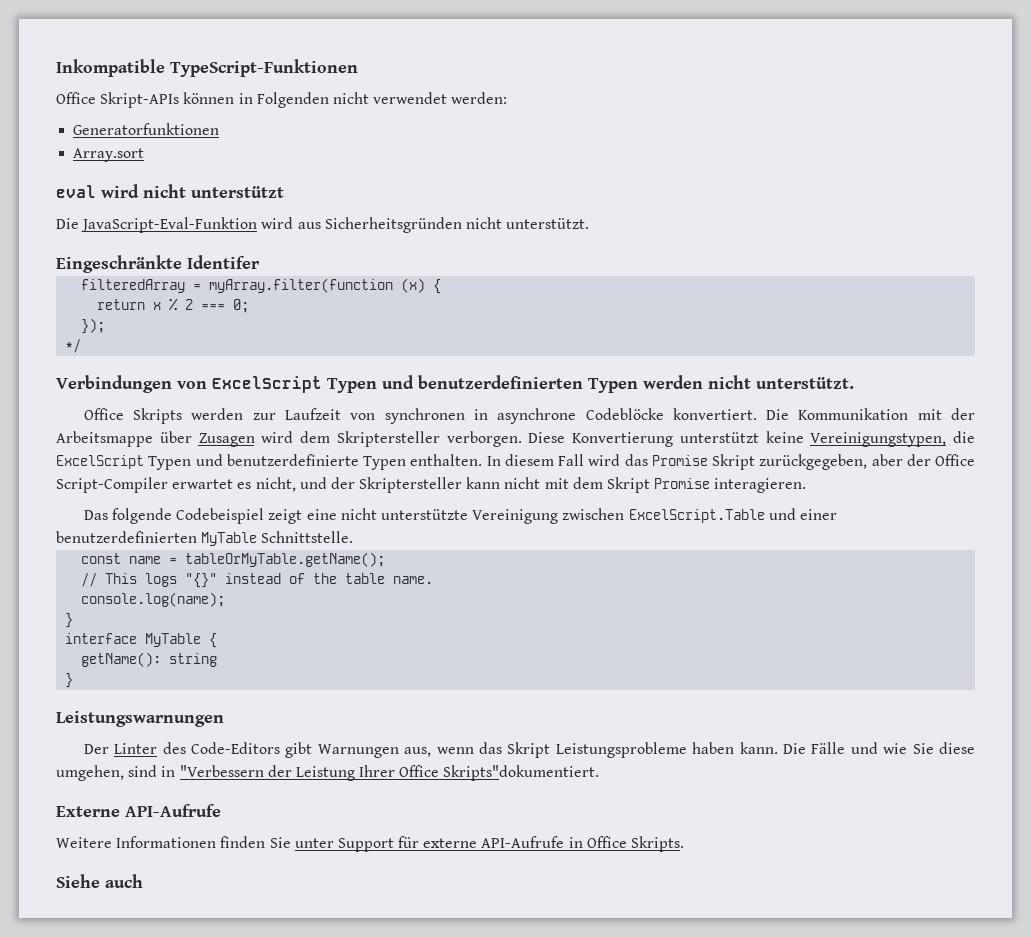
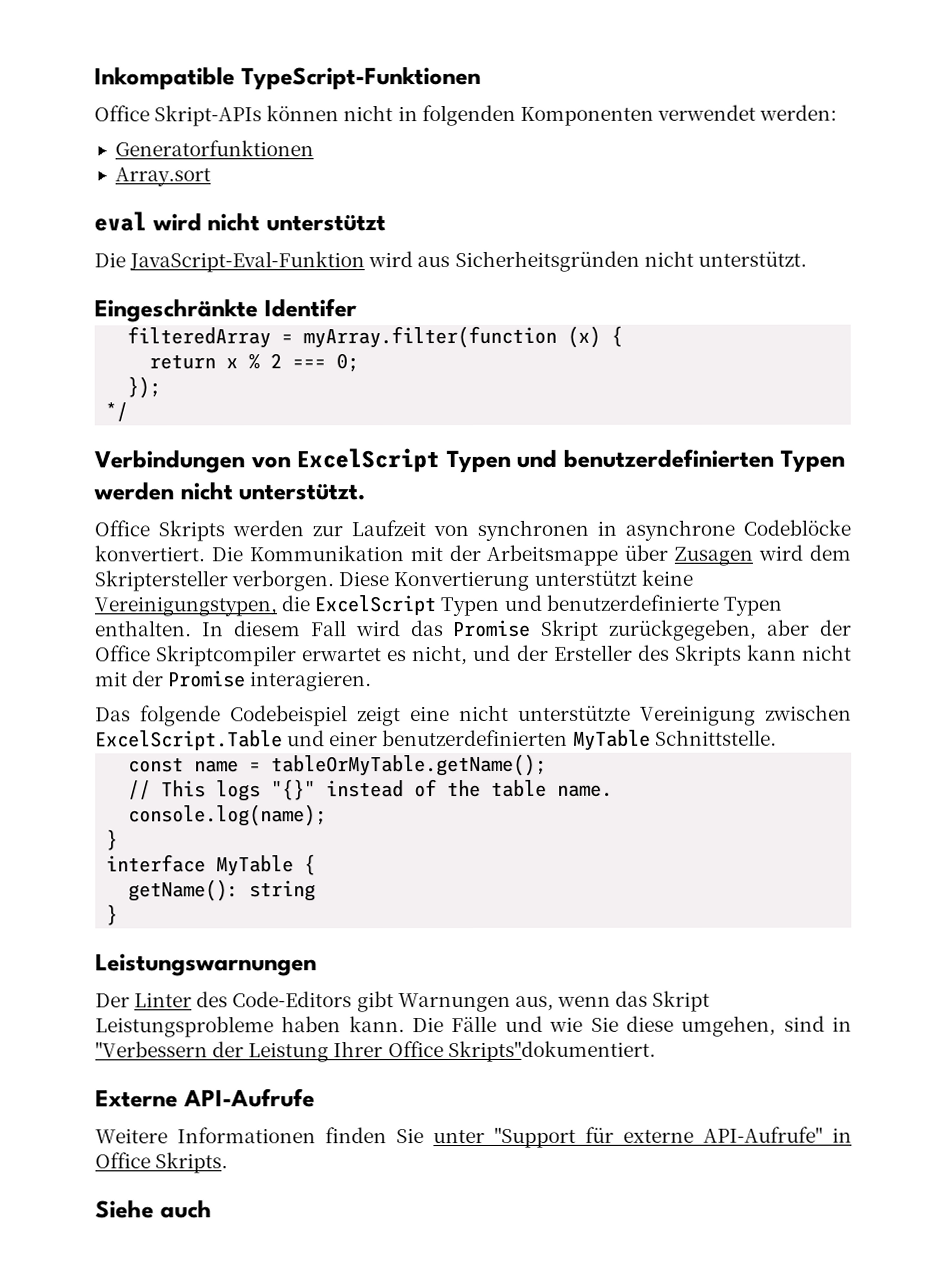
[238,92,369,108] in Folgenden nicht -> [343,104,654,127] nicht in folgenden Komponenten
[56,477,168,493] Script-Compiler -> [156,645,298,667] Skriptcompiler
[359,477,463,493] Skriptersteller -> [553,644,742,666] Ersteller des Skripts
[572,477,651,493] dem Skript -> [132,670,165,687] der
[337,838,394,852] Support -> [494,1126,576,1148] "Support
[481,836,565,848] API-Aufrufe -> [703,1126,823,1143] API-Aufrufe"

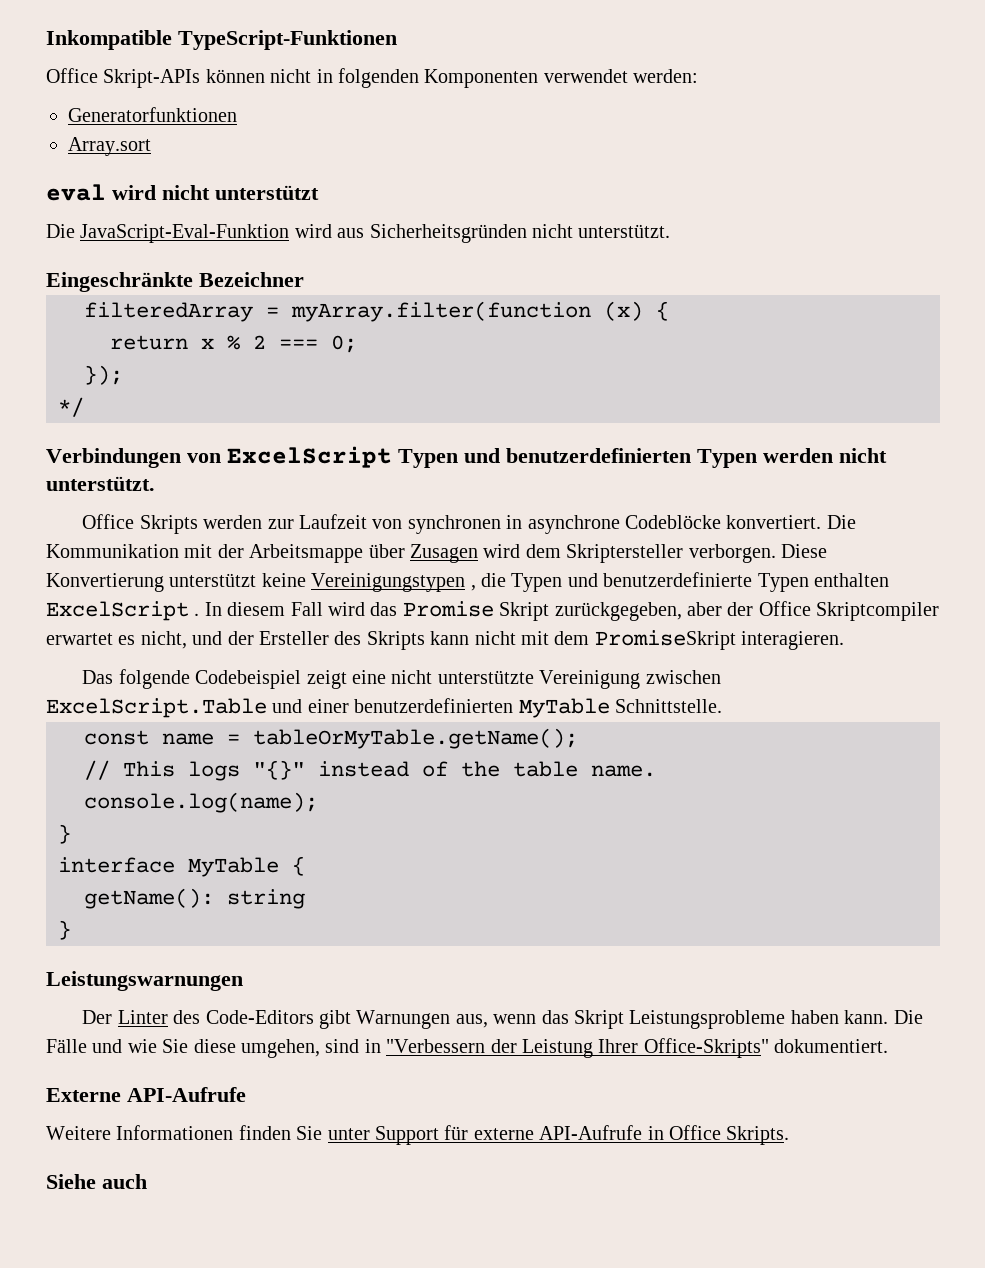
[263,298,357,318] Identifer -> [199,272,304,287] Bezeichner
[94,595,437,617] Vereinigungstypen, die ExcelScript -> [311,573,506,592] Vereinigungstypen , die
[94,620,192,637] enthalten. -> [813,573,889,587] [46,601,200,621] enthalten ExcelScript .
[132,670,247,688] der Promise -> [554,630,736,650] dem PromiseSkript
[387,1040,656,1063] Office Skripts"dokumentiert. -> [643,1038,889,1058] Office-Skripts" dokumentiert.
[494,1126,576,1148] "Support -> [375,1126,439,1145] Support
[703,1126,823,1143] API-Aufrufe" -> [539,1125,643,1140] API-Aufrufe

